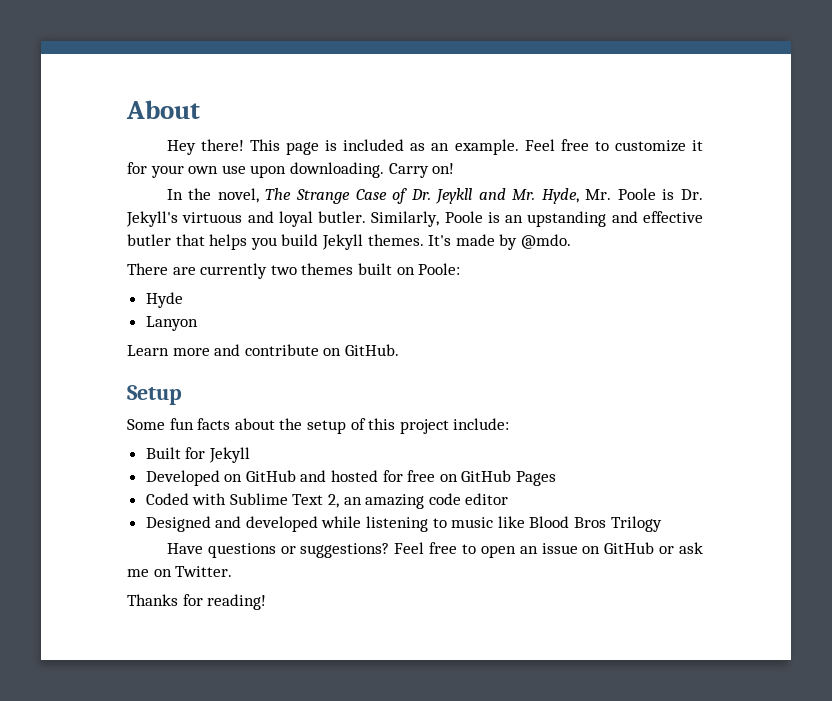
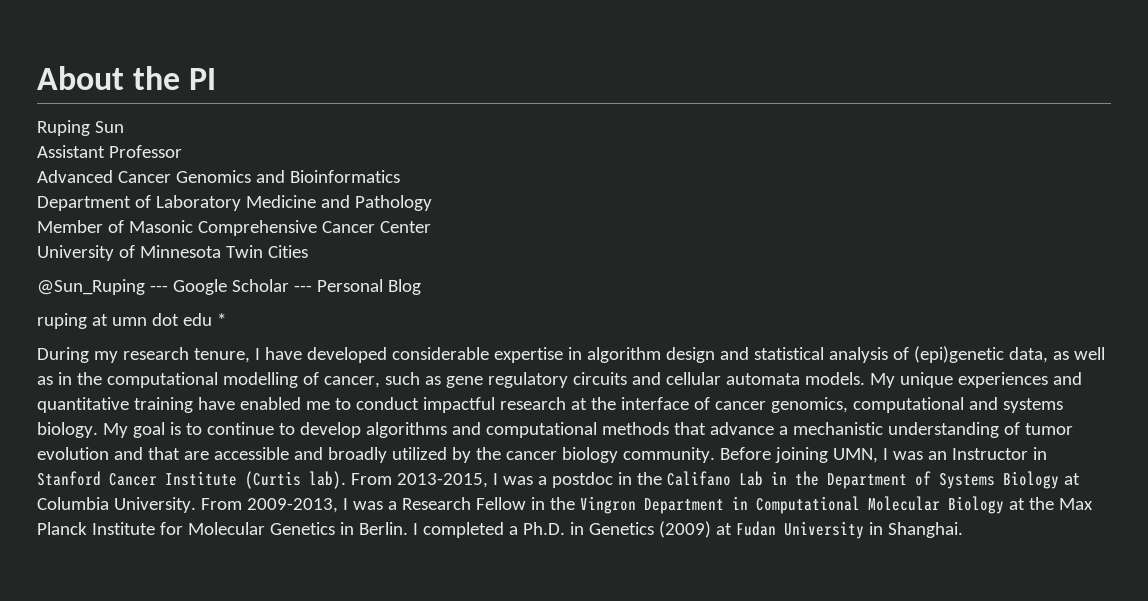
[166,139,704,155] [127,162,455,178] [166,188,703,204] [126,211,703,227] [127,234,571,250] [127,263,461,279] [145,292,183,308] [145,316,198,331] [127,344,399,356] [127,385,182,405] [127,418,510,434] [145,447,250,463] [145,470,557,486] [145,493,509,509] [145,516,662,532] [166,542,704,558] [127,566,233,577] [127,594,267,610] // Hey there! This page is included as an example. Feel free to customize it for your own use upon downloading. Carry on! // In the novel, The Strange Case of Dr. Jeykll and Mr. Hyde, Mr. Poole is Dr. Jekyll's virtuous and loyal butler. Similarly, Poole is an upstanding and effective butler that helps you build Jekyll themes. It's made by @mdo. // There are currently two themes built on Poole: // Hyde // Lanyon // Learn more and contribute on GitHub. // Setup // Some fun facts about the setup of this project include: // Built for Jekyll // Developed on GitHub and hosted for free on GitHub Pages // Coded with Sublime Text 2, an amazing code editor // Designed and developed while listening to music like Blood Bros Trilogy // Have questions or suggestions? Feel free to open an issue on GitHub or ask me on Twitter. // Thanks for reading! -> [133,66,217,90] [37,120,124,136] [37,145,182,158] [37,170,400,183] [37,195,432,211] [37,220,431,236] [37,245,308,261] [37,279,421,295] [37,313,226,329] [37,346,1105,363] [37,372,1082,388] [37,397,1063,413] [37,422,1073,438] [37,447,1047,463] [37,471,1080,489] [37,496,1093,514] [37,521,963,539] the PI // Ruping Sun // Assistant Professor // Advanced Cancer Genomics and Bioinformatics // Department of Laboratory Medicine and Pathology // Member of Masonic Comprehensive Cancer Center // University of Minnesota Twin Cities // @Sun_Ruping --- Google Scholar --- Personal Blog // ruping at umn dot edu * // During my research tenure, I have developed considerable expertise in algorithm design and statistical analysis of (epi)genetic data, as well as in the computational modelling of cancer, such as gene regulatory circuits and cellular automata models. My unique experiences and quantitative training have enabled me to conduct impactful research at the interface of cancer genomics, computational and systems biology. My goal is to continue to develop algorithms and computational methods that advance a mechanistic understanding of tumor evolution and that are accessible and broadly utilized by the cancer biology community. Before joining UMN, I was an Instructor in Stanford Cancer Institute (Curtis lab). From 2013-2015, I was a postdoc in the Califano Lab in the Department of Systems Biology at Columbia University. From 2009-2013, I was a Research Fellow in the Vingron Department in Computational Molecular Biology at the Max Planck Institute for Molecular Genetics in Berlin. I completed a Ph.D. in Genetics (2009) at Fudan University in Shanghai.

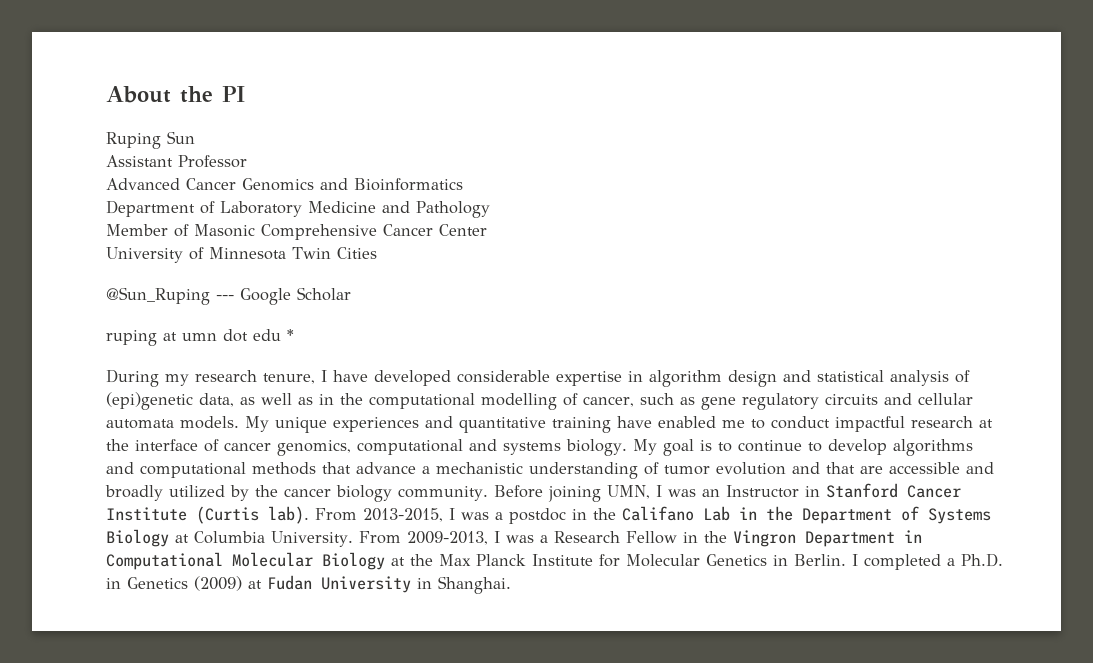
[293,279,421,295] --- Personal Blog -> (351, 294) none

